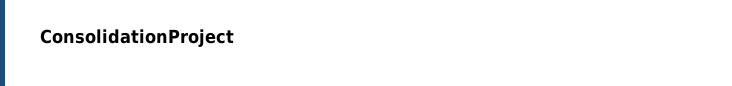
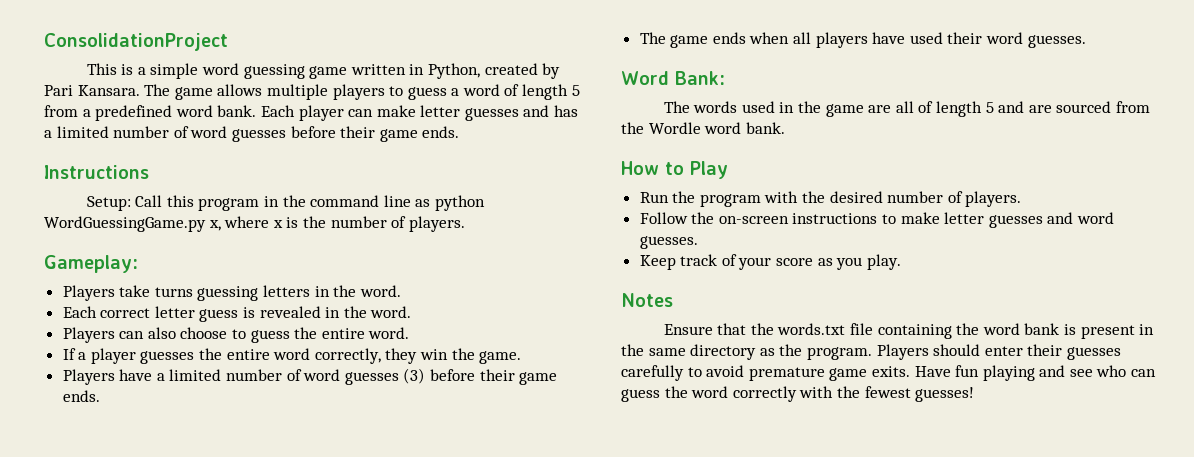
(234, 38) none -> [86,63,561,79] [44,84,580,100] [44,105,579,121] [44,126,460,142] [44,165,149,179] [86,195,485,211] [44,216,465,232] [44,255,138,273] [62,285,401,301] [62,306,412,322] [62,327,410,343] [62,348,522,364] [62,368,558,385] [62,390,100,402] [639,32,1086,48] [621,71,725,85] [663,101,1150,117] [621,122,785,134] [621,161,728,179] [639,191,1022,207] [639,212,1115,228] [639,236,698,249] [639,254,901,270] [621,293,673,307] [663,323,1155,339] [621,344,1121,360] [621,365,1157,381] [621,386,975,402] // This is a simple word guessing game written in Python, created by Pari Kansara. The game allows multiple players to guess a word of length 5 from a predefined word bank. Each player can make letter guesses and has a limited number of word guesses before their game ends. // Instructions // Setup: Call this program in the command line as python WordGuessingGame.py x, where x is the number of players. // Gameplay: // Players take turns guessing letters in the word. // Each correct letter guess is revealed in the word. // Players can also choose to guess the entire word. // If a player guesses the entire word correctly, they win the game. // Players have a limited number of word guesses (3) before their game ends. // The game ends when all players have used their word guesses. // Word Bank: // The words used in the game are all of length 5 and are sourced from the Wordle word bank. // How to Play // Run the program with the desired number of players. // Follow the on-screen instructions to make letter guesses and word guesses. // Keep track of your score as you play. // Notes // Ensure that the words.txt file containing the word bank is present in the same directory as the program. Players should enter their guesses carefully to avoid premature game exits. Have fun playing and see who can guess the word correctly with the fewest guesses!

